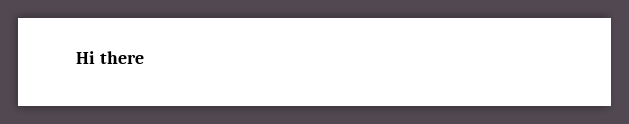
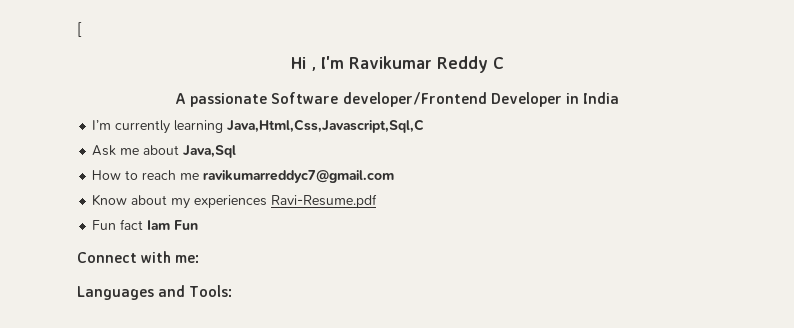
[76,51,144,64] Hi there -> [77,22,82,37] [290,56,504,73] [175,92,619,107] [92,119,425,134] [92,145,237,158] [92,170,395,183] [92,194,378,209] [92,219,199,230] [77,251,200,263] [77,285,233,300] [ // Hi , I'm Ravikumar Reddy C // A passionate Software developer/Frontend Developer in India // I’m currently learning Java,Html,Css,Javascript,Sql,C // Ask me about Java,Sql // How to reach me ravikumarreddyc7@gmail.com // Know about my experiences Ravi-Resume.pdf // Fun fact Iam Fun // Connect with me: // Languages and Tools:

